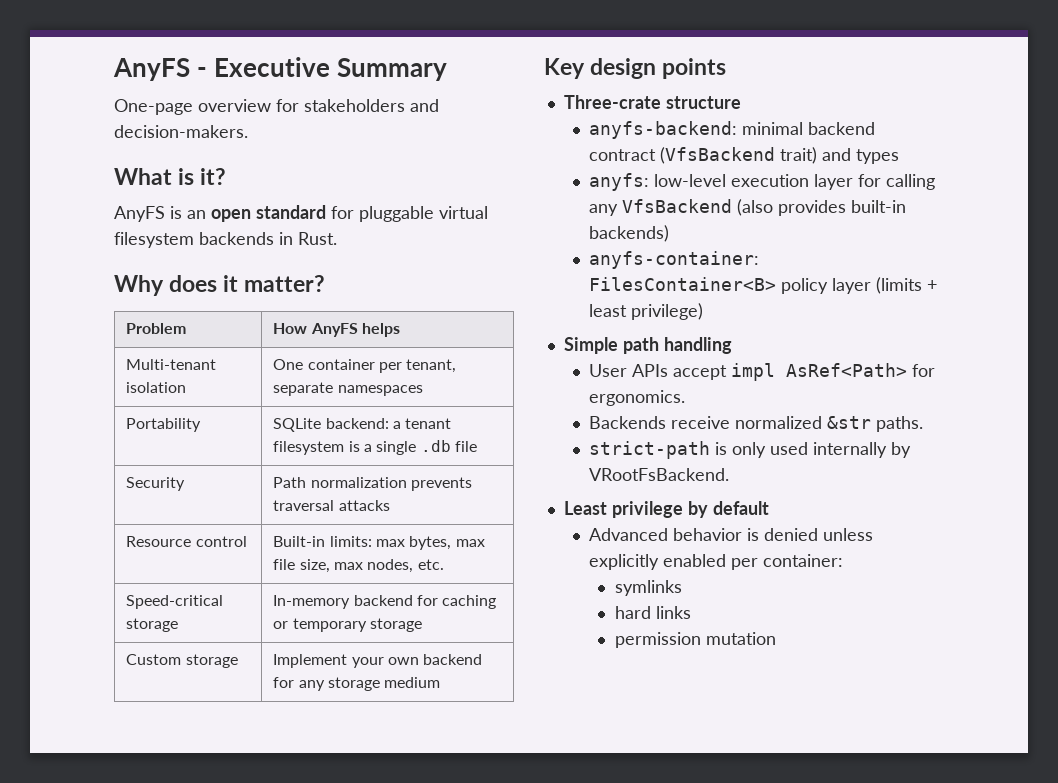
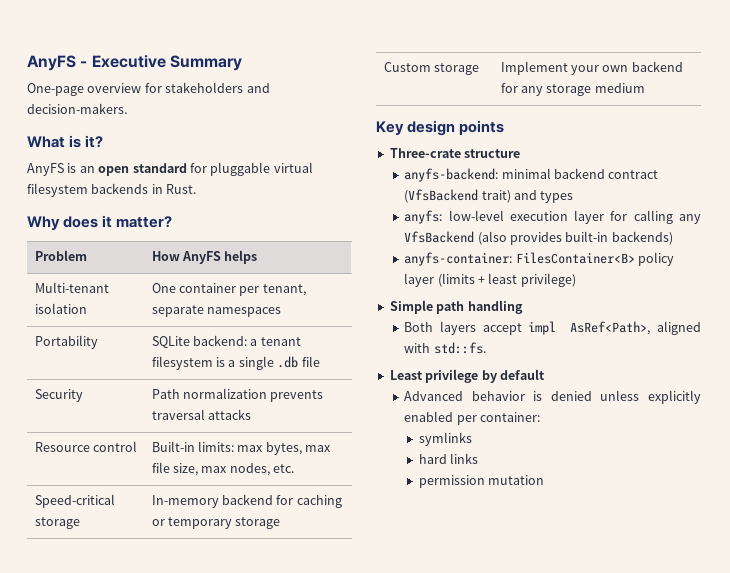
[589,363,936,381] [589,390,686,406] [589,416,924,432] [589,441,912,459] [589,468,730,481] User APIs accept impl AsRef<Path> for ergonomics. // Backends receive normalized &str paths. // strict-path is only used internally by VRootFsBackend. -> [404,321,701,335] [404,342,486,354] Both layers accept impl AsRef<Path>, aligned with std::fs.

